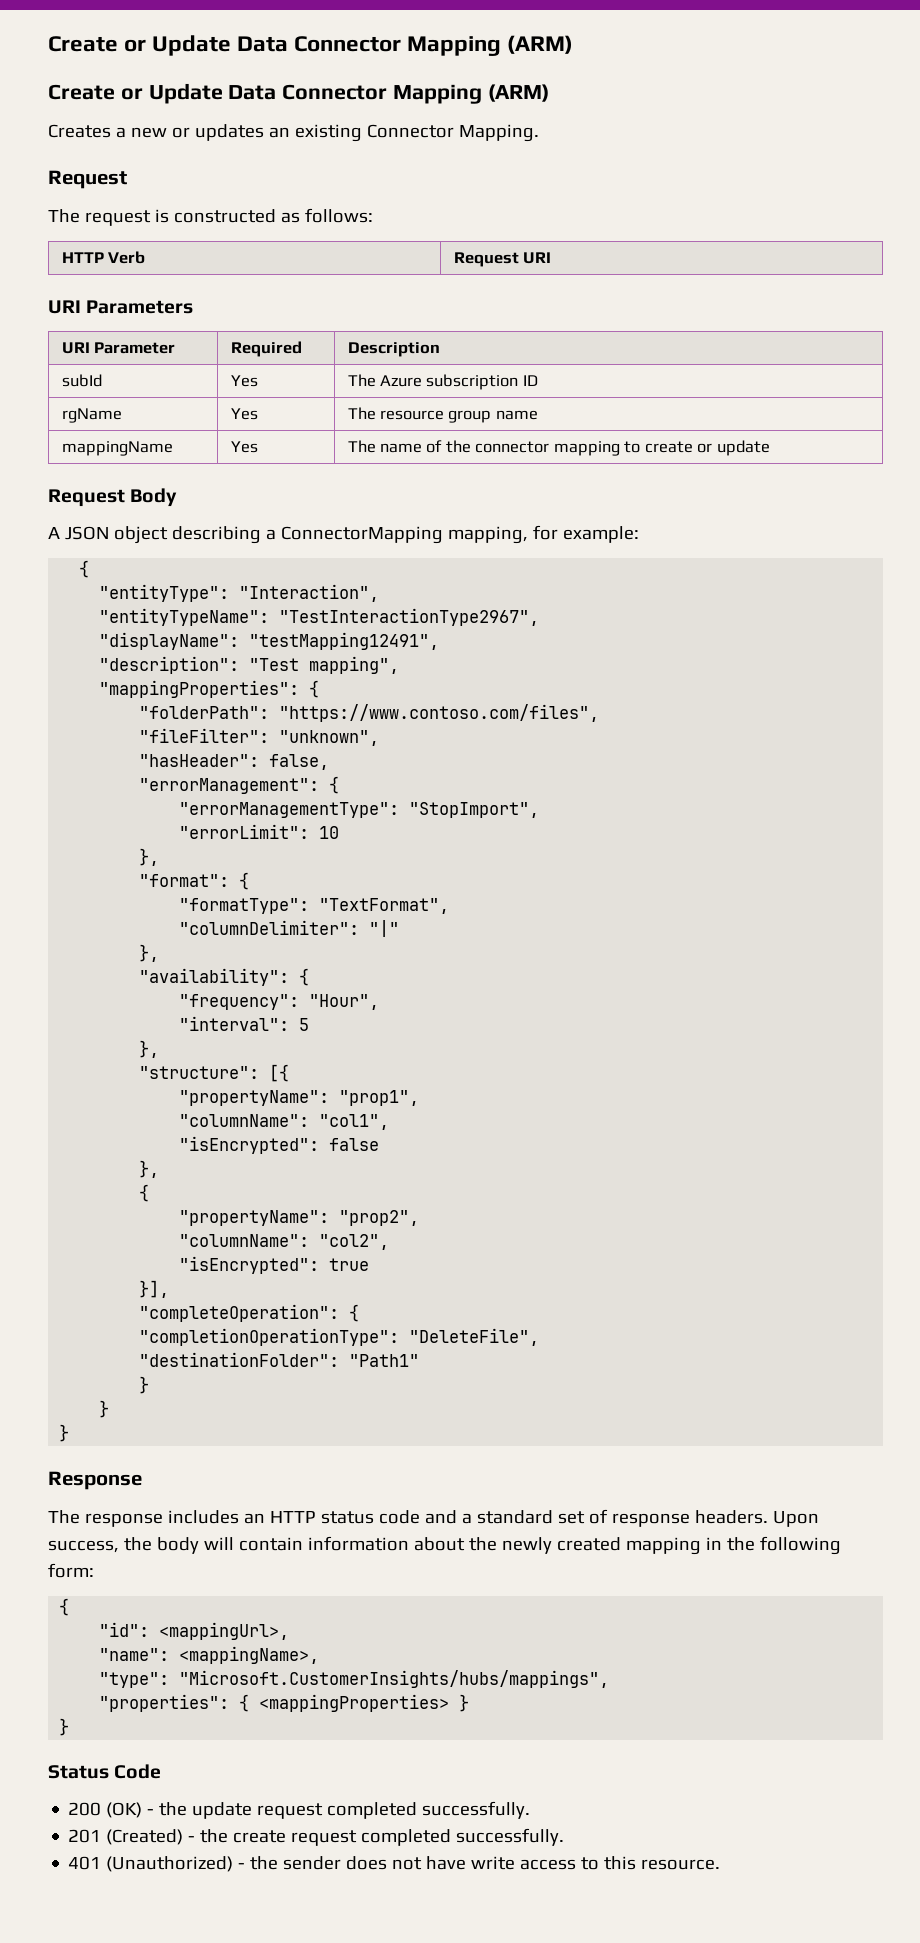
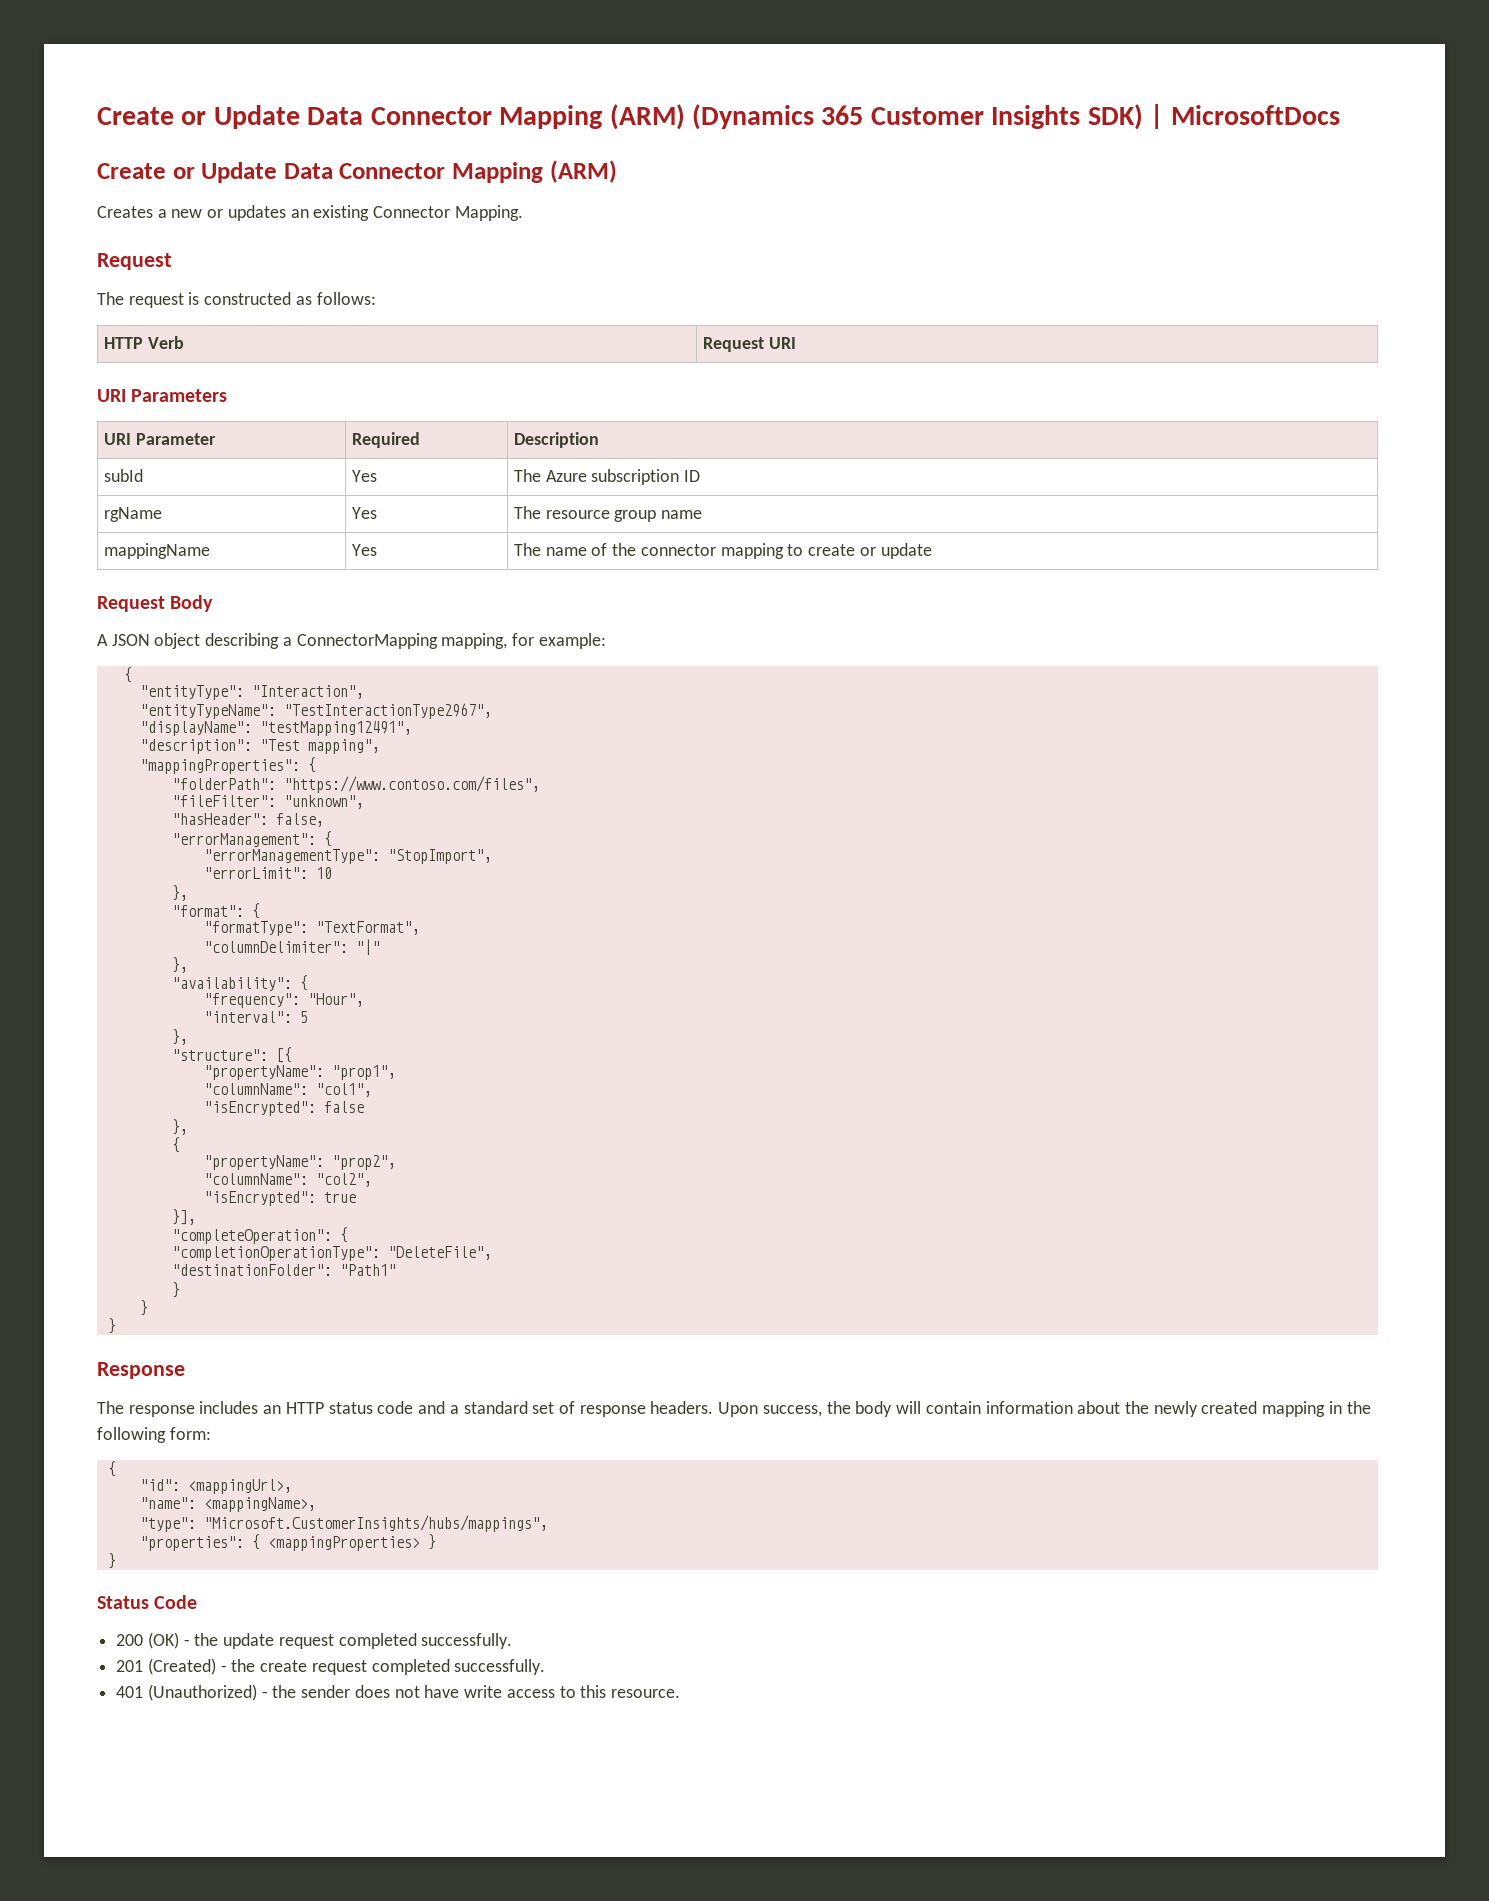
[48,35,574,56] Create or Update Data Connector Mapping (ARM) -> [97,104,1340,130] Create or Update Data Connector Mapping (ARM) (Dynamics 365 Customer Insights SDK) | MicrosoftDocs

